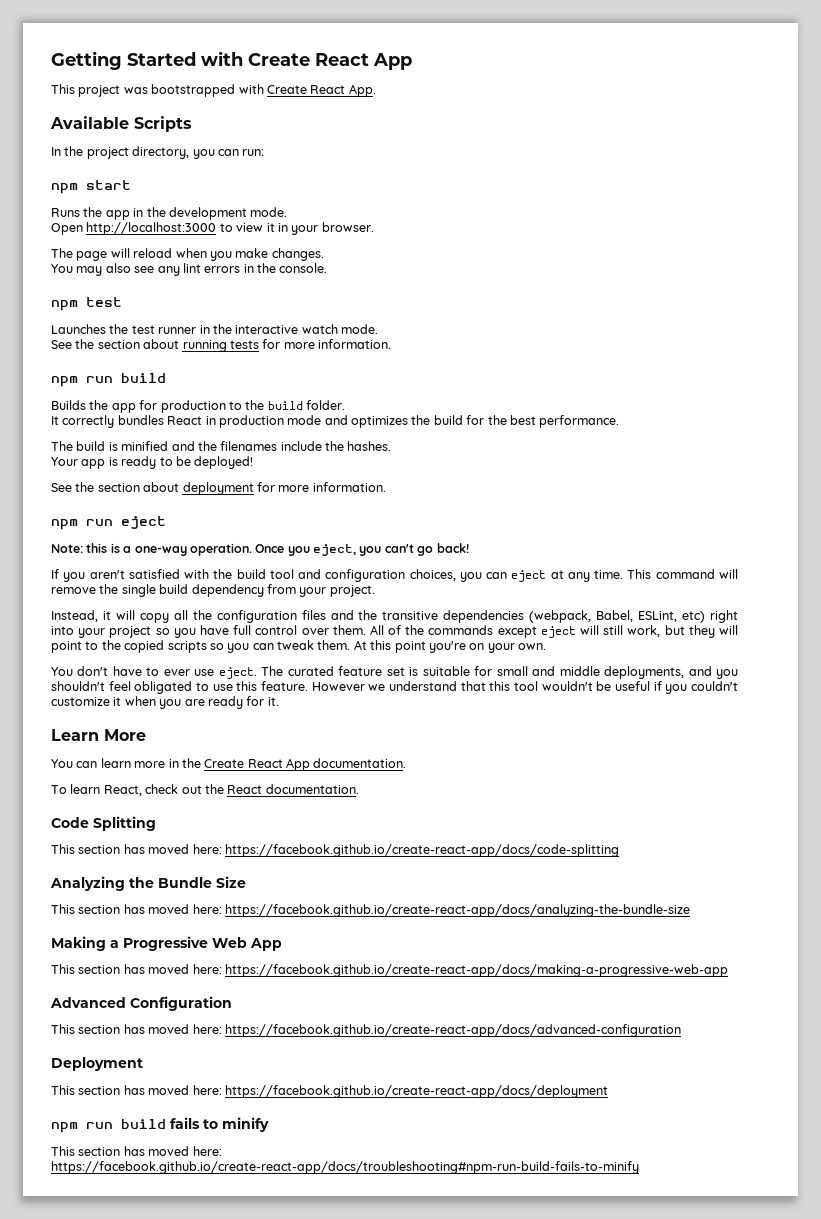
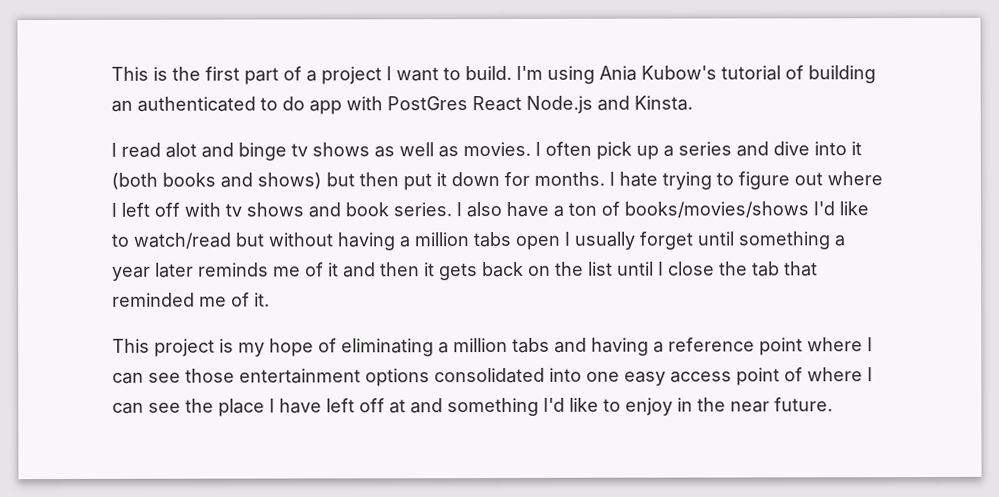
[51,51,412,70] [51,84,376,97] [50,116,192,132] [51,146,265,159] [51,180,131,194] [51,207,288,220] [51,222,374,235] [51,248,324,261] [51,263,328,276] [51,297,122,311] [51,324,378,334] [51,339,391,352] [51,373,166,387] [51,400,345,413] [51,415,620,428] [51,441,392,451] [51,456,254,469] [51,482,386,495] [51,516,166,530] [51,543,469,556] [51,569,739,582] [51,584,375,597] [51,610,738,623] [51,625,738,638] [51,640,546,653] [51,666,739,679] [51,681,738,694] [51,696,279,709] [51,729,146,741] [51,758,407,771] [51,784,359,796] [51,816,156,831] [51,844,619,857] [50,876,246,891] [51,904,690,917] [51,936,282,951] [51,964,728,977] [50,996,232,1011] [51,1024,681,1037] [51,1057,143,1071] [51,1085,608,1098] [51,1117,269,1133] [51,1146,222,1156] [51,1161,639,1174] Getting Started with Create React App // This project was bootstrapped with Create React App. // Available Scripts // In the project directory, you can run: // npm start // Runs the app in the development mode. // Open http://localhost:3000 to view it in your browser. // The page will reload when you make changes. // You may also see any lint errors in the console. // npm test // Launches the test runner in the interactive watch mode. // See the section about running tests for more information. // npm run build // Builds the app for production to the build folder. // It correctly bundles React in production mode and optimizes the build for the best performance. // The build is minified and the filenames include the hashes. // Your app is ready to be deployed! // See the section about deployment for more information. // npm run eject // Note: this is a one-way operation. Once you eject, you can't go back! // If you aren't satisfied with the build tool and configuration choices, you can eject at any time. This command will remove the single build dependency from your project. // Instead, it will copy all the configuration files and the transitive dependencies (webpack, Babel, ESLint, etc) right into your project so you have full control over them. All of the commands except eject will still work, but they will point to the copied scripts so you can tweak them. At this point you're on your own. // You don't have to ever use eject. The curated feature set is suitable for small and middle deployments, and you shouldn't feel obligated to use this feature. However we understand that this tool wouldn't be useful if you couldn't customize it when you are ready for it. // Learn More // You can learn more in the Create React App documentation. // To learn React, check out the React documentation. // Code Splitting // This section has moved here: https://facebook.github.io/create-react-app/docs/code-splitting // Analyzing the Bundle Size // This section has moved here: https://facebook.github.io/create-react-app/docs/analyzing-the-bundle-size // Making a Progressive Web App // This section has moved here: https://facebook.github.io/create-react-app/docs/making-a-progressive-web-app // Advanced Configuration // This section has moved here: https://facebook.github.io/create-react-app/docs/advanced-configuration // Deployment // This section has moved here: https://facebook.github.io/create-react-app/docs/deployment // npm run build fails to minify // This section has moved here: https://facebook.github.io/create-react-app/docs/troubleshooting#npm-run-build-fails-to-minify -> [111,65,876,85] [111,95,693,115] [111,141,862,161] [111,171,883,191] [111,201,869,218] [111,231,845,251] [112,261,818,281] [112,292,270,307] [112,337,873,357] [112,367,873,387] [112,397,833,417] This is the first part of a project I want to build. I'm using Ania Kubow's tutorial of building an authenticated to do app with PostGres React Node.js and Kinsta. // I read alot and binge tv shows as well as movies. I often pick up a series and dive into it (both books and shows) but then put it down for months. I hate trying to figure out where I left off with tv shows and book series. I also have a ton of books/movies/shows I'd like to watch/read but without having a million tabs open I usually forget until something a year later reminds me of it and then it gets back on the list until I close the tab that reminded me of it. // This project is my hope of eliminating a million tabs and having a reference point where I can see those entertainment options consolidated into one easy access point of where I can see the place I have left off at and something I'd like to enjoy in the near future.

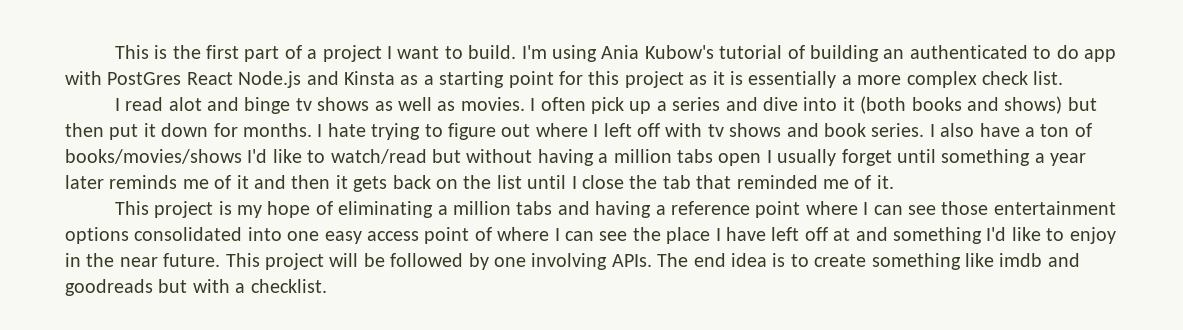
[634,95,693,111] Kinsta. -> [344,71,1064,88] Kinsta as a starting point for this project as it is essentially a more complex check list.
(833, 404) none -> [225,253,1080,270] [65,279,327,296] This project will be followed by one involving APIs. The end idea is to create something like imdb and goodreads but with a checklist.

